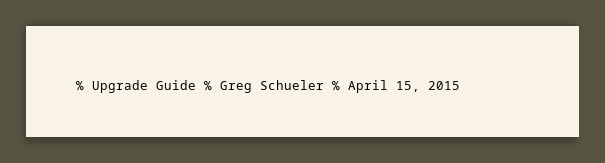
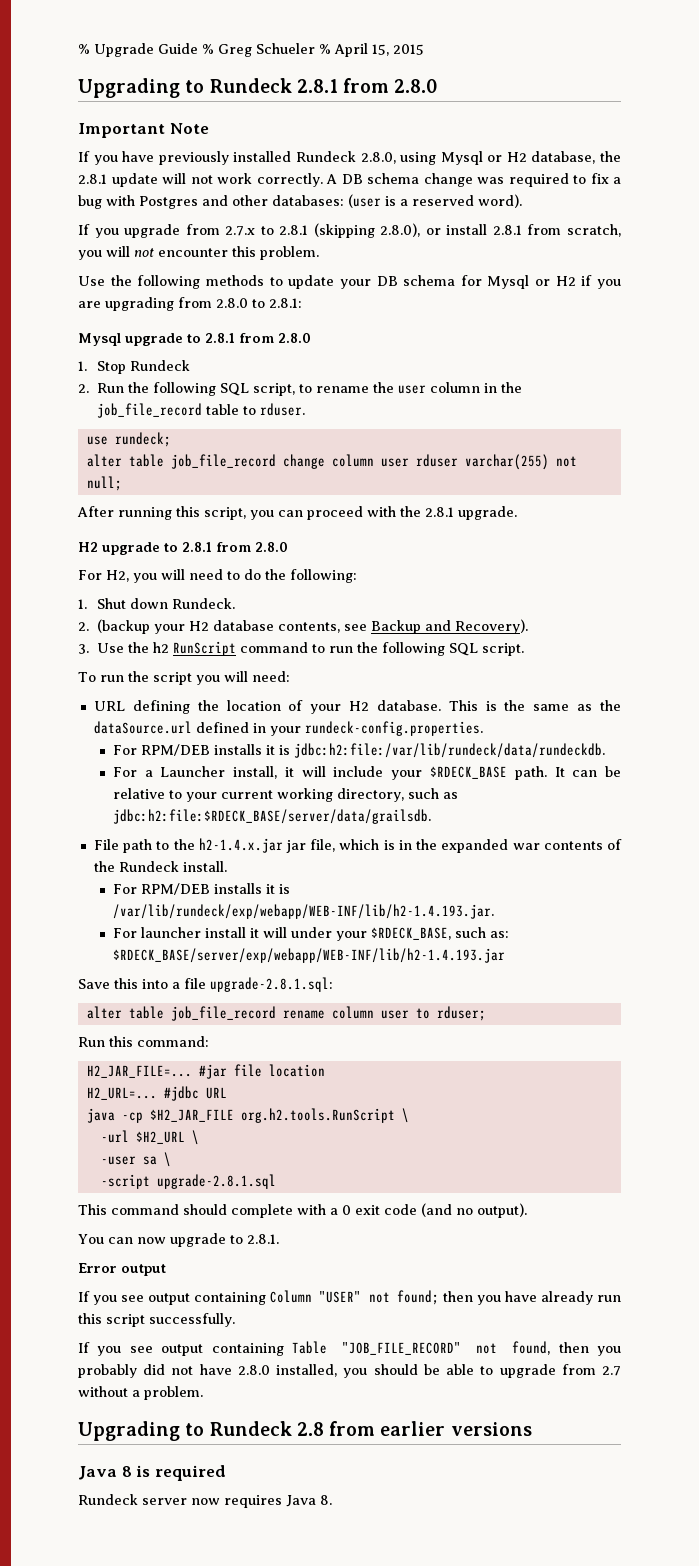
(460, 85) none -> [78,78,438,98] [78,123,209,138] [78,151,621,165] [78,173,621,187] [78,194,522,209] [78,223,622,238] [78,246,319,260] [78,275,622,289] [78,297,302,311] [78,333,311,346] [78,360,191,374] [78,382,523,396] [97,403,306,418] [86,432,171,447] [86,454,577,470] [86,476,122,491] [77,506,517,520] [78,542,288,555] [78,569,357,583] [78,598,236,609] [78,619,529,634] [78,641,525,656] [78,671,290,685] [93,700,622,714] [93,721,483,736] [112,743,605,758] [112,766,622,780] [112,788,458,802] [112,809,431,824] [93,838,622,853] [93,861,227,872] [112,883,290,895] [112,904,494,919] [112,927,509,941] [112,948,505,963] [78,977,333,992] [86,1006,486,1021] [78,1036,209,1047] [86,1064,325,1079] [86,1086,227,1101] [86,1108,409,1123] [100,1130,199,1145] [100,1152,171,1167] [100,1174,276,1189] [78,1203,527,1218] [78,1233,279,1247] [78,1263,166,1276] [78,1290,622,1305] [78,1313,235,1327] [78,1341,621,1356] [78,1364,621,1378] [78,1386,203,1400] [78,1421,532,1441] [78,1465,226,1481] [78,1494,332,1508] // Upgrading to Rundeck 2.8.1 from 2.8.0 // Important Note // If you have previously installed Rundeck 2.8.0, using Mysql or H2 database, the 2.8.1 update will not work correctly. A DB schema change was required to fix a bug with Postgres and other databases: (user is a reserved word). // If you upgrade from 2.7.x to 2.8.1 (skipping 2.8.0), or install 2.8.1 from scratch, you will not encounter this problem. // Use the following methods to update your DB schema for Mysql or H2 if you are upgrading from 2.8.0 to 2.8.1: // Mysql upgrade to 2.8.1 from 2.8.0 // 1. Stop Rundeck // 2. Run the following SQL script, to rename the user column in the job_file_record table to rduser. // use rundeck; // alter table job_file_record change column user rduser varchar(255) not null; // After running this script, you can proceed with the 2.8.1 upgrade. // H2 upgrade to 2.8.1 from 2.8.0 // For H2, you will need to do the following: // 1. Shut down Rundeck. // 2. (backup your H2 database contents, see Backup and Recovery). // 3. Use the h2 RunScript command to run the following SQL script. // To run the script you will need: // URL defining the location of your H2 database. This is the same as the dataSource.url defined in your rundeck-config.properties. // For RPM/DEB installs it is jdbc:h2:file:/var/lib/rundeck/data/rundeckdb. // For a Launcher install, it will include your $RDECK_BASE path. It can be relative to your current working directory, such as jdbc:h2:file:$RDECK_BASE/server/data/grailsdb. // File path to the h2-1.4.x.jar jar file, which is in the expanded war contents of the Rundeck install. // For RPM/DEB installs it is /var/lib/rundeck/exp/webapp/WEB-INF/lib/h2-1.4.193.jar. // For launcher install it will under your $RDECK_BASE, such as: $RDECK_BASE/server/exp/webapp/WEB-INF/lib/h2-1.4.193.jar // Save this into a file upgrade-2.8.1.sql: // alter table job_file_record rename column user to rduser; // Run this command: // H2_JAR_FILE=... #jar file location // H2_URL=... #jdbc URL // java -cp $H2_JAR_FILE org.h2.tools.RunScript \ // -url $H2_URL \ // -user sa \ // -script upgrade-2.8.1.sql // This command should complete with a 0 exit code (and no output). // You can now upgrade to 2.8.1. // Error output // If you see output containing Column "USER" not found; then you have already run this script successfully. // If you see output containing Table "JOB_FILE_RECORD" not found, then you probably did not have 2.8.0 installed, you should be able to upgrade from 2.7 without a problem. // Upgrading to Rundeck 2.8 from earlier versions // Java 8 is required // Rundeck server now requires Java 8.

